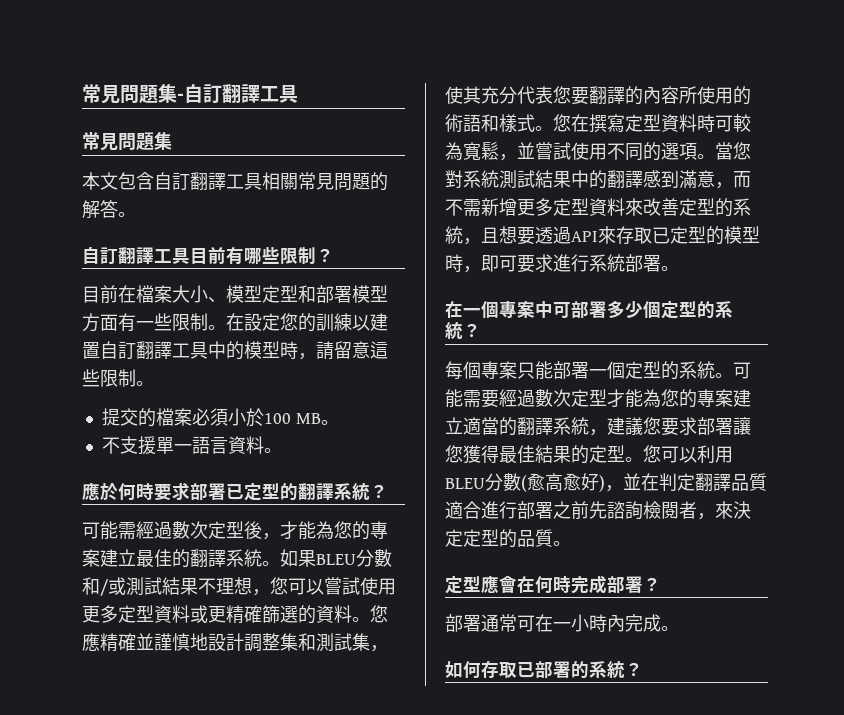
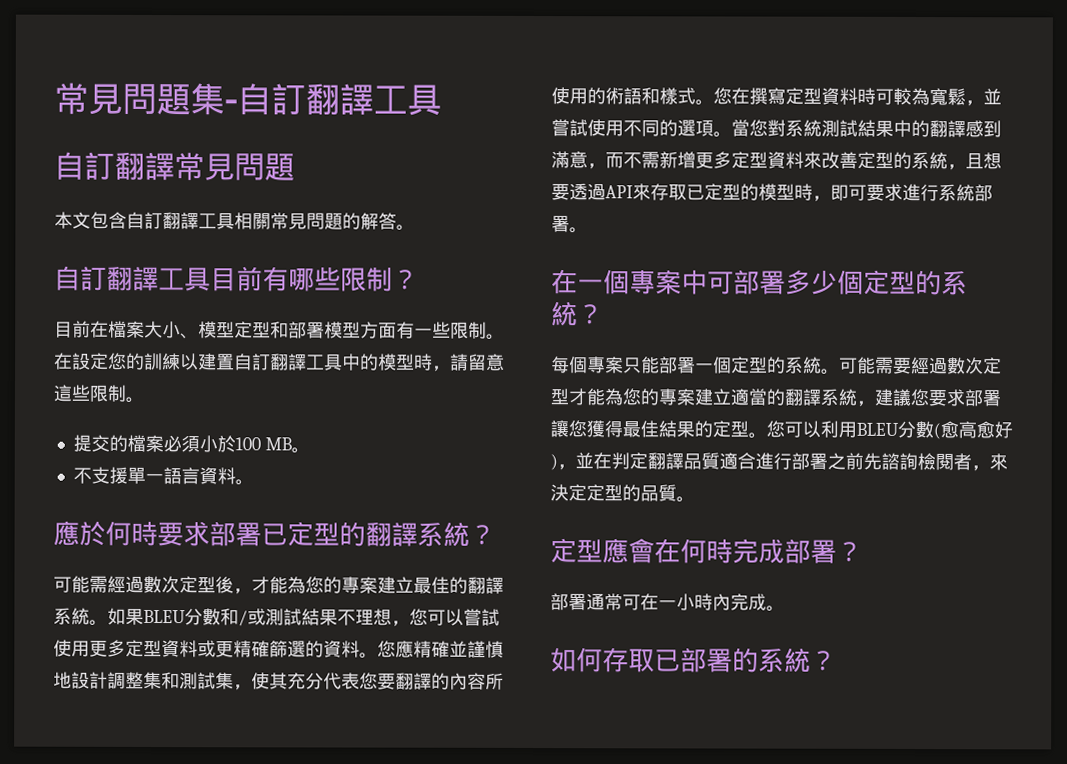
[82,132,172,151] 常見問題集 -> [54,151,295,181] 自訂翻譯常見問題

